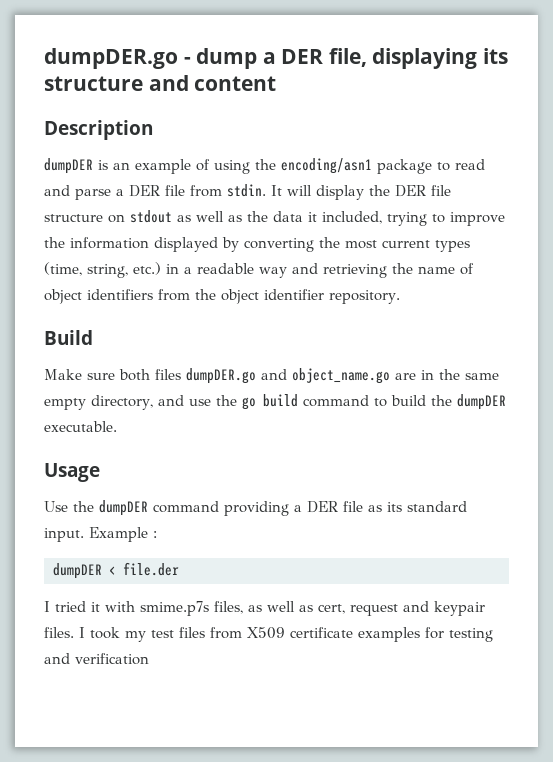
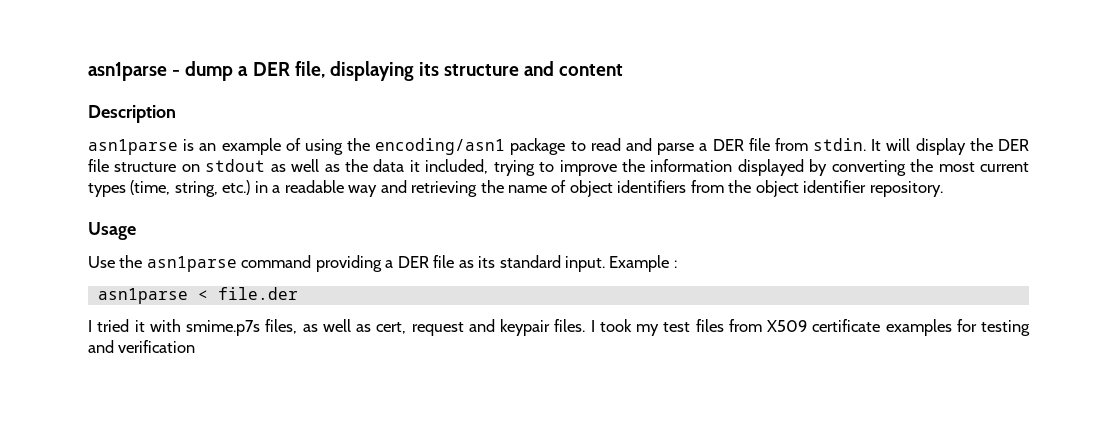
[44,48,178,69] dumpDER.go -> [88,62,167,81] asn1parse
[44,158,93,174] dumpDER -> [88,139,178,155] asn1parse
[44,330,93,345] [44,368,499,384] [44,394,506,410] [44,421,117,432] // Build // Make sure both files dumpDER.go and object_name.go are in the same empty directory, and use the go build command to build the dumpDER executable. -> (943, 189) none
[99,500,148,516] dumpDER -> [146,256,237,272] asn1parse
[53,563,102,579] dumpDER -> [97,288,188,304] asn1parse

